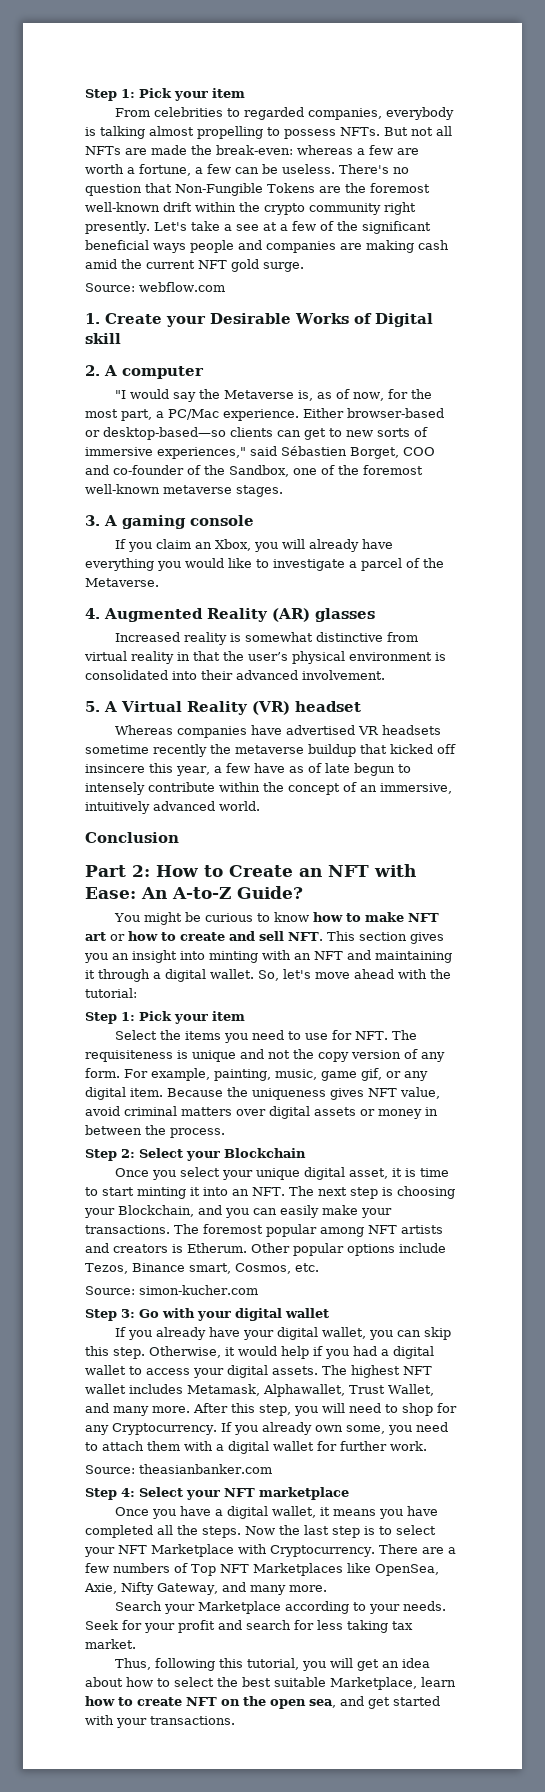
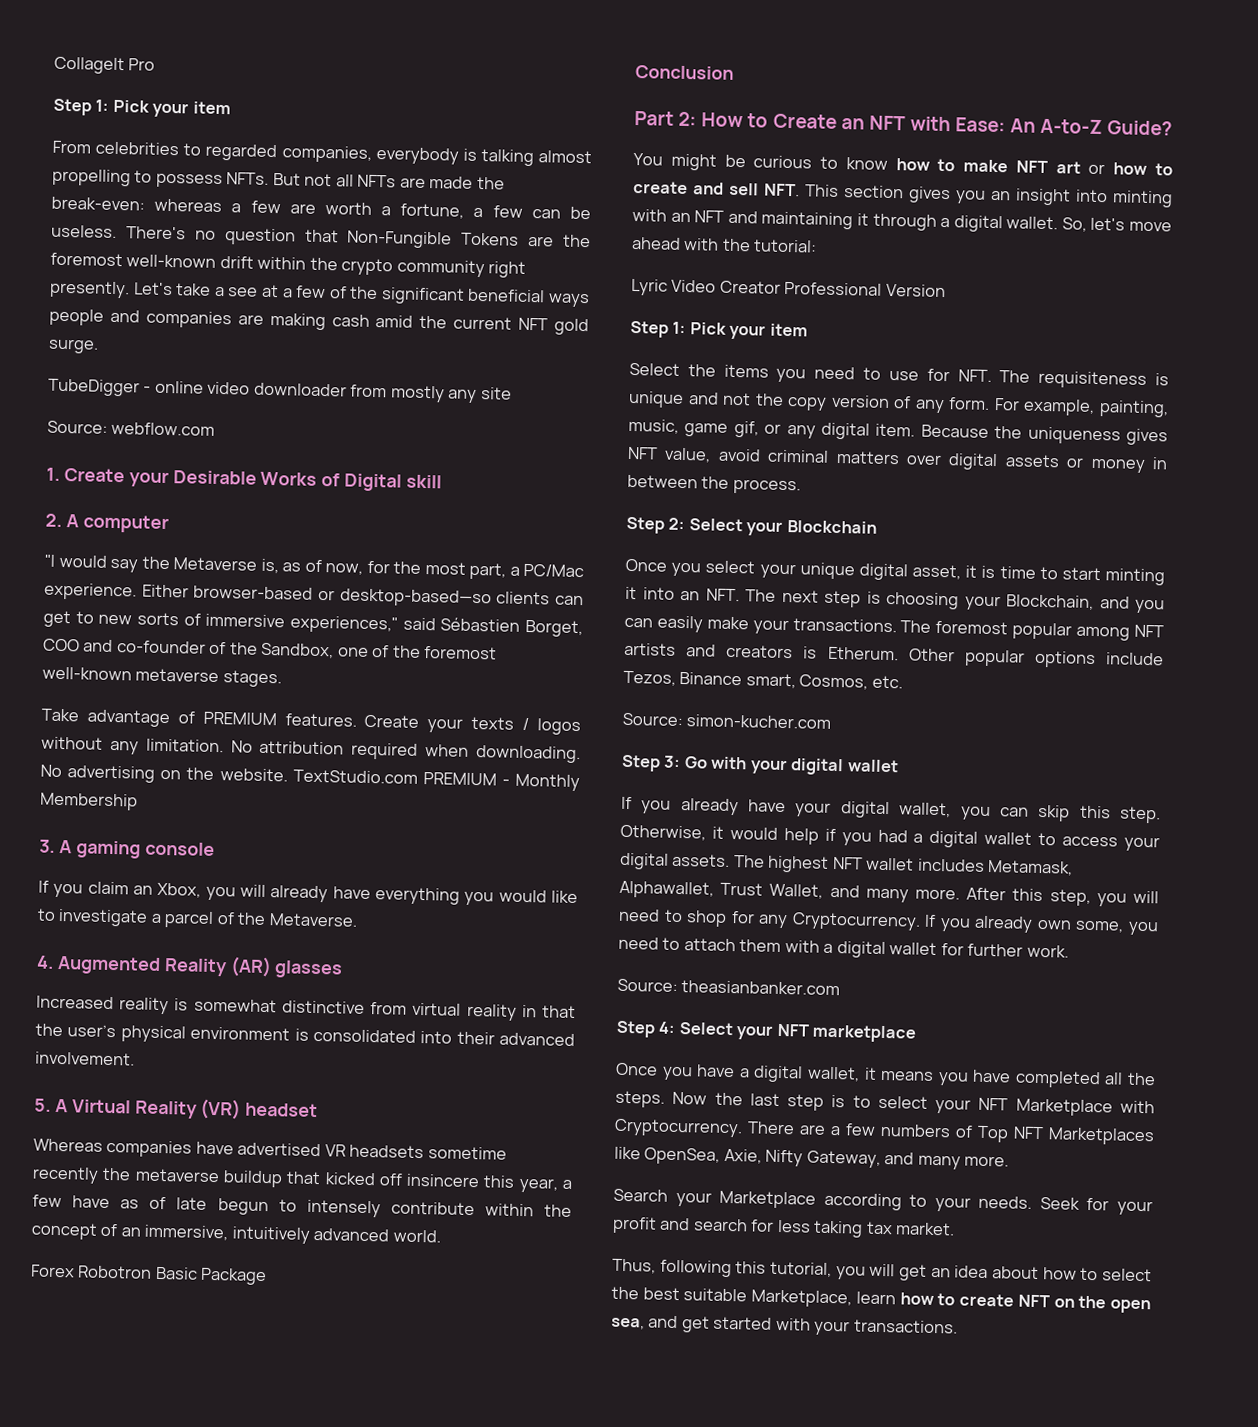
(85, 95) none -> [54,56,156,75] CollageIt Pro //
(304, 267) none -> [48,378,512,403] // TubeDigger - online video downloader from mostly any site
(283, 491) none -> [41,708,582,736] [41,736,582,764] [40,764,580,792] [40,792,138,811] // Take advantage of PREMIUM features. Create your texts / logos without any limitation. No attribution required when downloading. No advertising on the website. TextStudio.com PREMIUM - Monthly Membership
(260, 806) none -> [30,1264,268,1286] // Forex Robotron Basic Package
(137, 993) none -> [631,278,946,298] // Lyric Video Creator Professional Version

